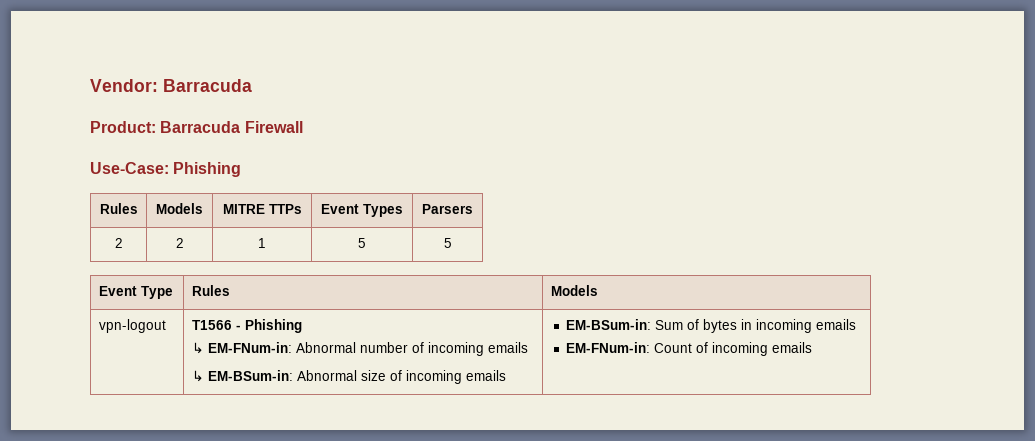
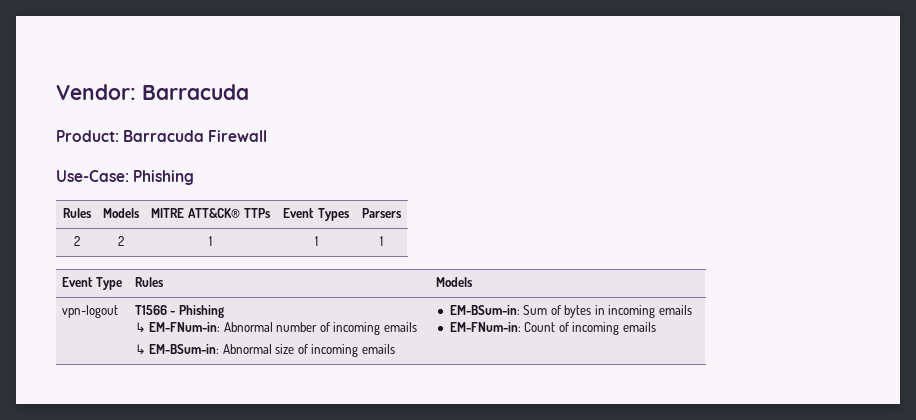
(265, 209) none -> [188,208,240,218] ATT&CK®
[358,238,366,248] [443,238,452,248] 5 | 5 -> [314,236,318,246] [380,236,384,246] 1 | 1

